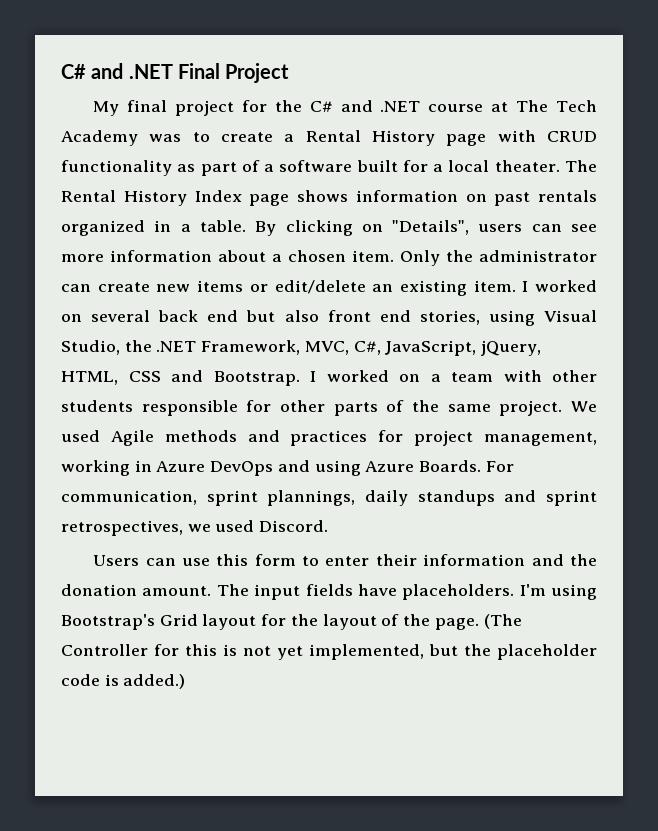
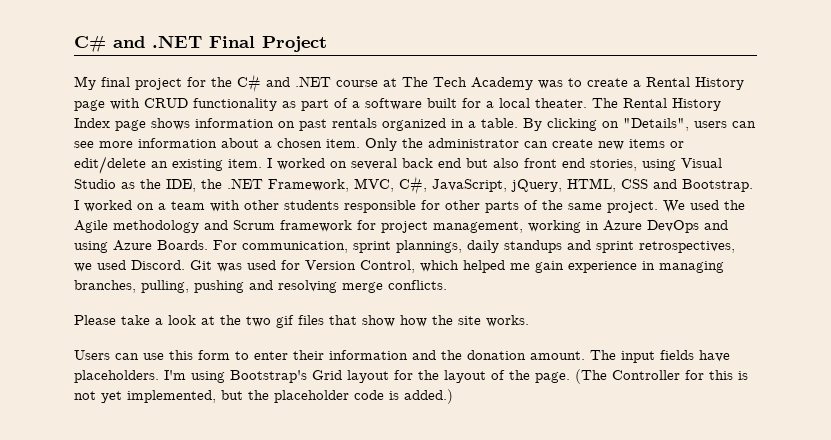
[61,340,120,355] Studio, -> [74,179,196,192] Studio as the IDE,
[110,430,368,446] Agile methods and practices -> [724,200,745,210] [74,220,352,233] the Agile methodology and Scrum framework
(329, 526) none -> [190,260,724,273] [74,280,447,293] [74,315,529,328] Git was used for Version Control, which helped me gain experience in managing branches, pulling, pushing and resolving merge conflicts. // Please take a look at the two gif files that show how the site works.

